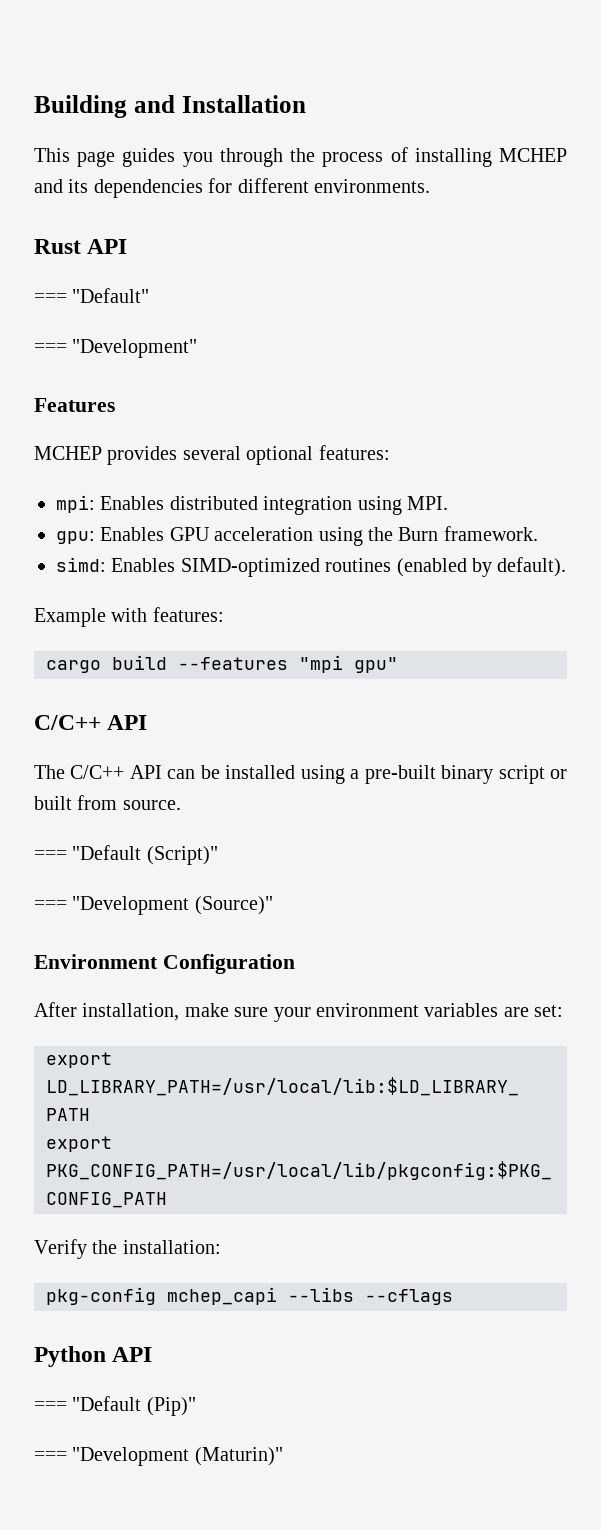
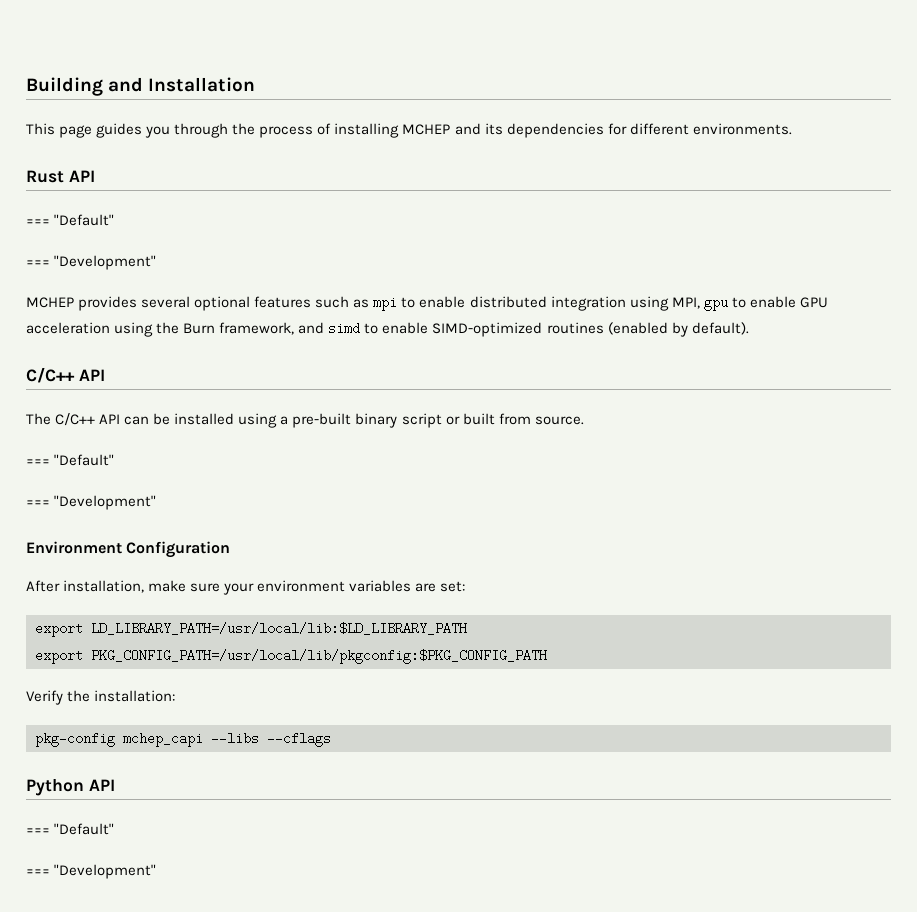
[34,398,115,412] // Features -> (157, 262) none
[318,445,390,460] [56,495,448,515] [56,527,165,544] features: // mpi: Enables distributed integration using MPI. // gpu: Enables -> [254,296,796,311] features such as mpi to enable distributed integration using MPI, gpu to enable
[443,526,538,541] [56,557,176,572] framework. // simd: Enables -> [219,322,429,335] framework, and simd to enable
[34,607,224,627] [46,655,398,673] // Example with features: // cargo build --features "mpi gpu" -> (749, 328) none
[72,845,218,865] [34,896,273,915] "Default (Script)" // === "Development (Source)" -> [54,454,115,466] [26,495,157,510] "Default" // === "Development"
[72,1396,196,1416] [34,1447,283,1466] "Default (Pip)" // === "Development (Maturin)" -> [54,823,115,835] [26,864,157,879] "Default" // === "Development"

